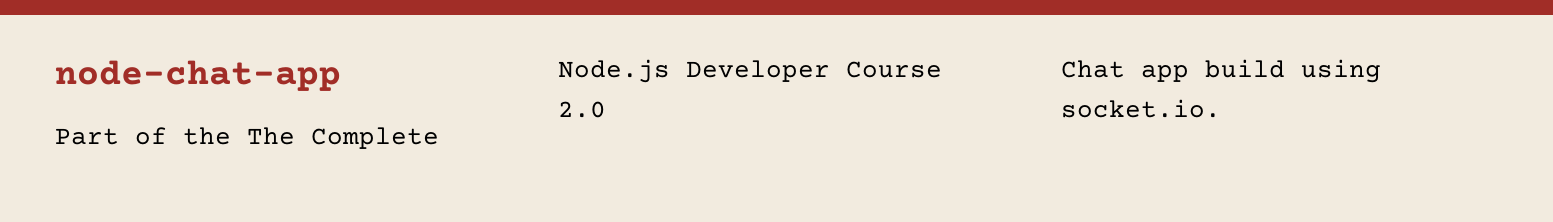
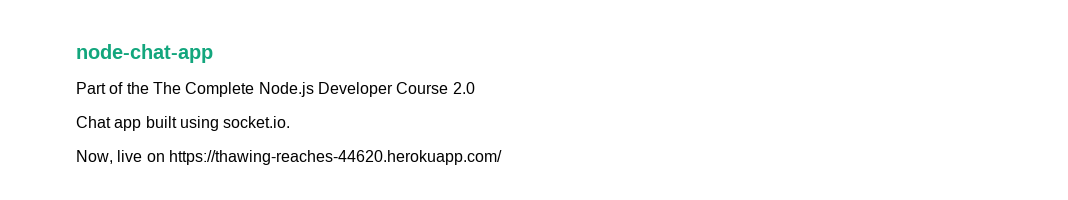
[1205,59,1285,78] build -> [145,116,177,128] built
(1221, 108) none -> [76,150,502,165] // Now, live on https://thawing-reaches-44620.herokuapp.com/

